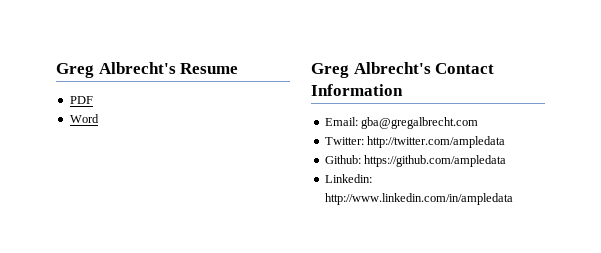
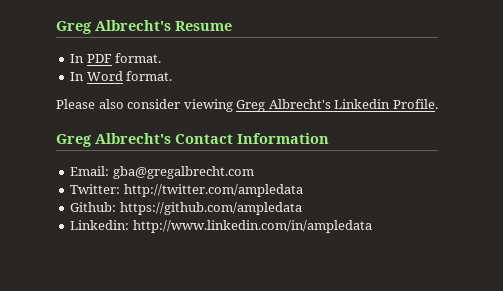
(239, 68) none -> [70,54,85,63] In
(93, 100) // -> [115,53,162,63] [70,72,85,81] format. // In
(99, 118) none -> [126,71,173,81] [56,99,438,112] format. // Please also consider viewing Greg Albrecht's Linkedin Profile.

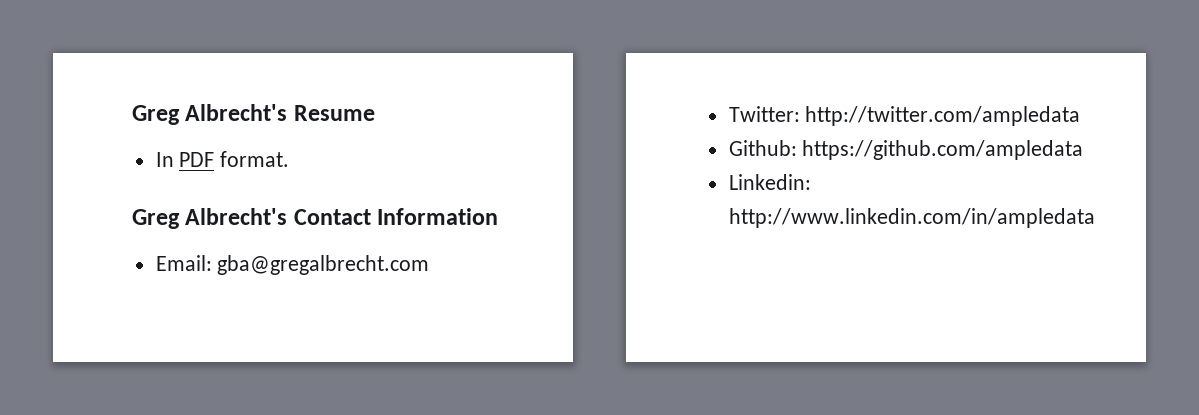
[70,71,173,81] [56,99,438,112] // In Word format. // Please also consider viewing Greg Albrecht's Linkedin Profile. -> (290, 159) none

